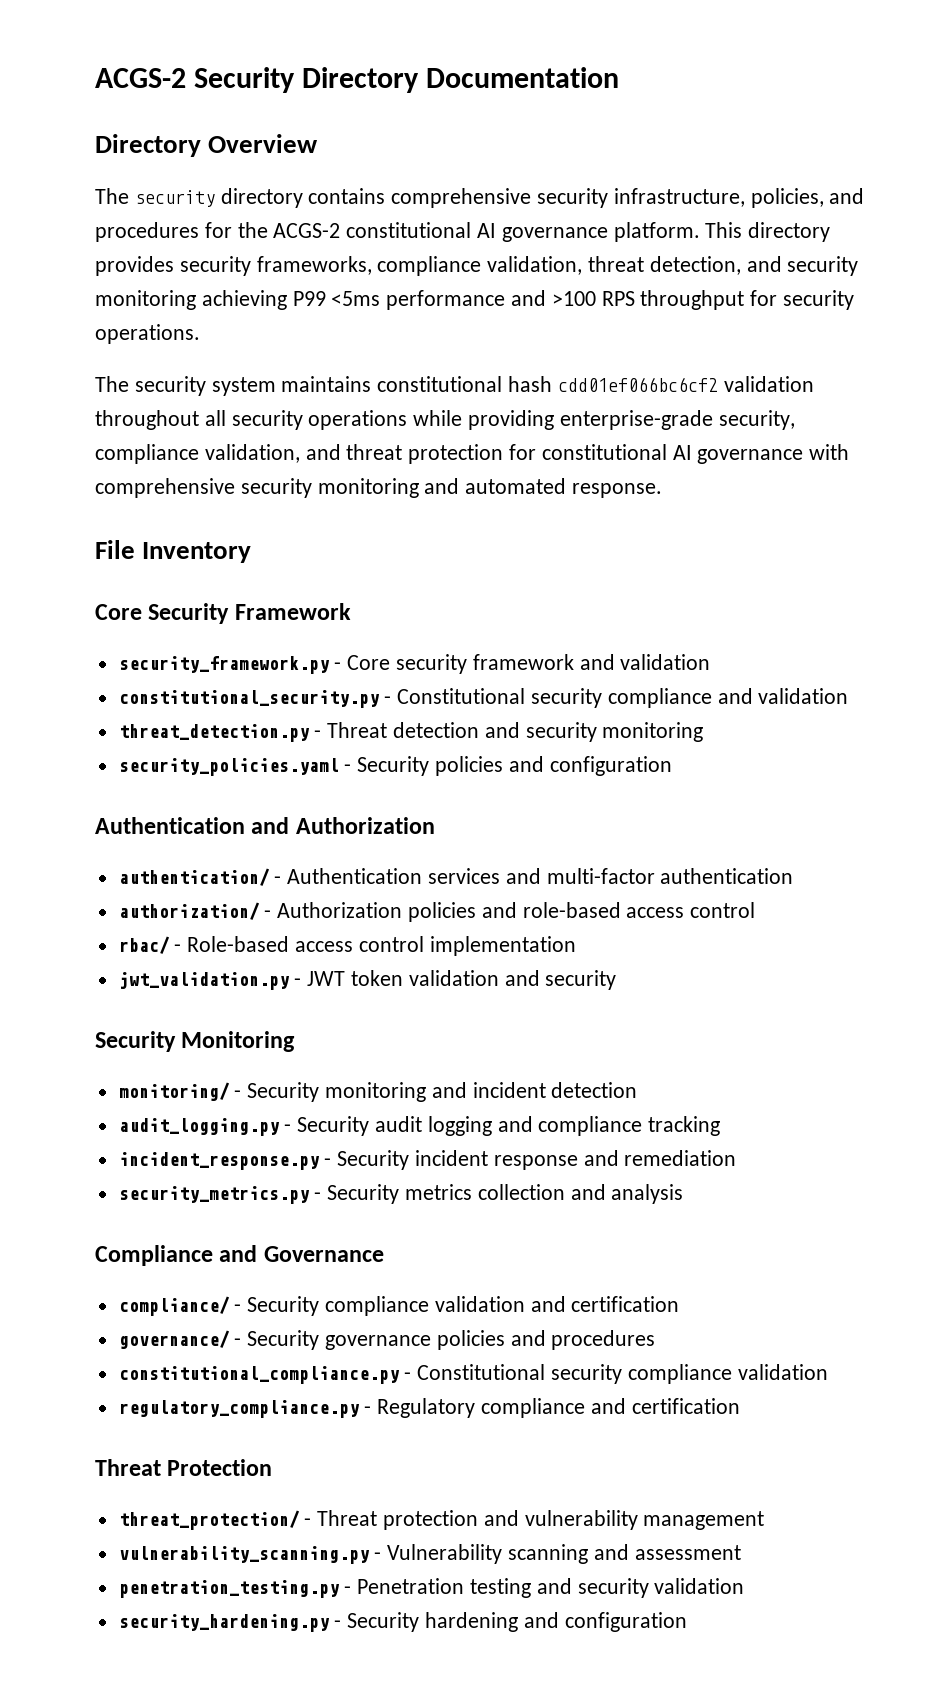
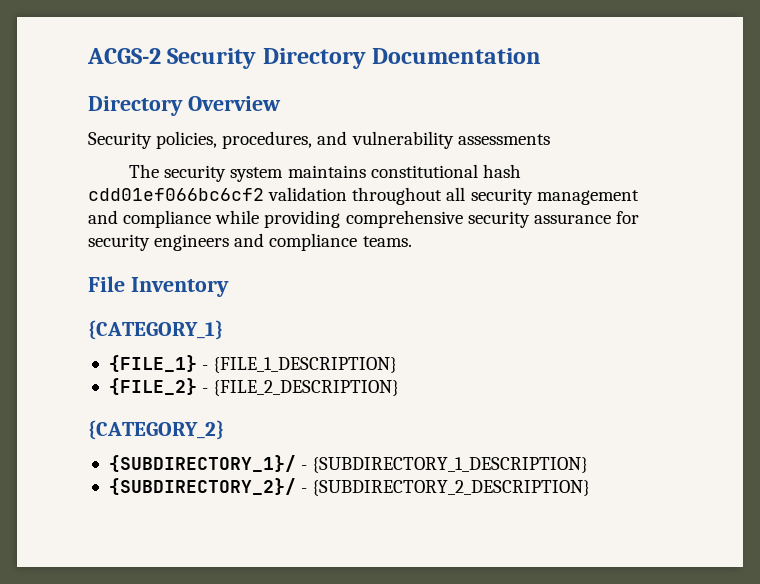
[95,188,865,208] [95,222,831,242] [95,256,859,276] [95,290,855,310] [95,324,200,344] The security directory contains comprehensive security infrastructure, policies, and procedures for the ACGS-2 constitutional AI governance platform. This directory provides security frameworks, compliance validation, threat detection, and security monitoring achieving P99 <5ms performance and >100 RPS throughput for security operations. -> [88,131,550,149] Security policies, procedures, and vulnerability assessments
[308,410,795,430] [95,444,850,464] [95,478,663,498] [95,540,252,563] [95,603,351,624] [118,654,711,674] [118,688,849,708] [118,722,704,742] [118,756,672,776] [95,817,435,834] [118,868,794,886] [118,902,756,922] [118,936,576,956] [118,970,617,990] [95,1031,296,1052] [118,1082,638,1102] [118,1116,721,1136] [118,1150,737,1170] [118,1184,684,1204] [95,1245,384,1266] [118,1296,680,1316] [118,1330,656,1350] [118,1364,828,1384] [118,1398,740,1418] [95,1459,273,1476] [118,1510,765,1530] [118,1544,741,1564] [118,1578,745,1598] [118,1612,687,1632] operations while providing enterprise-grade security, compliance validation, and threat protection for constitutional AI governance with comprehensive security monitoring and automated response. // File Inventory // Core Security Framework // security_framework.py - Core security framework and validation // constitutional_security.py - Constitutional security compliance and validation // threat_detection.py - Threat detection and security monitoring // security_policies.yaml - Security policies and configuration // Authentication and Authorization // authentication/ - Authentication services and multi-factor authentication // authorization/ - Authorization policies and role-based access control // rbac/ - Role-based access control implementation // jwt_validation.py - JWT token validation and security // Security Monitoring // monitoring/ - Security monitoring and incident detection // audit_logging.py - Security audit logging and compliance tracking // incident_response.py - Security incident response and remediation // security_metrics.py - Security metrics collection and analysis // Compliance and Governance // compliance/ - Security compliance validation and certification // governance/ - Security governance policies and procedures // constitutional_compliance.py - Constitutional security compliance validation // regulatory_compliance.py - Regulatory compliance and certification // Threat Protection // threat_protection/ - Threat protection and vulnerability management // vulnerability_scanning.py - Vulnerability scanning and assessment // penetration_testing.py - Penetration testing and security validation // security_hardening.py - Security hardening and configuration -> [536,190,639,205] [88,210,639,228] [88,233,412,251] [88,276,229,297] [88,320,223,340] [108,355,398,373] [108,378,400,396] [88,420,224,440] [108,455,589,473] [108,478,591,496] management and compliance while providing comprehensive security assurance for security engineers and compliance teams. // File Inventory // {CATEGORY_1} // {FILE_1} - {FILE_1_DESCRIPTION} // {FILE_2} - {FILE_2_DESCRIPTION} // {CATEGORY_2} // {SUBDIRECTORY_1}/ - {SUBDIRECTORY_1_DESCRIPTION} // {SUBDIRECTORY_2}/ - {SUBDIRECTORY_2_DESCRIPTION}

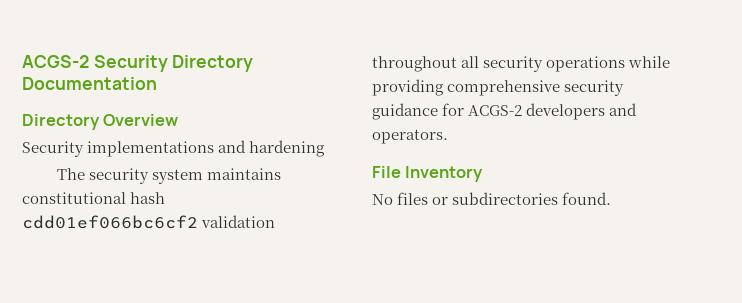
[156,131,550,149] policies, procedures, and vulnerability assessments -> [87,140,326,157] implementations and hardening
[536,190,639,205] [88,210,212,228] management and compliance -> [546,56,626,72] operations
[533,211,639,224] [88,233,412,251] [88,276,229,297] [88,320,223,340] [108,355,398,373] [108,378,400,396] [88,420,224,440] [108,455,589,473] [108,478,591,496] assurance for security engineers and compliance teams. // File Inventory // {CATEGORY_1} // {FILE_1} - {FILE_1_DESCRIPTION} // {FILE_2} - {FILE_2_DESCRIPTION} // {CATEGORY_2} // {SUBDIRECTORY_1}/ - {SUBDIRECTORY_1_DESCRIPTION} // {SUBDIRECTORY_2}/ - {SUBDIRECTORY_2_DESCRIPTION} -> [372,103,638,120] [372,129,448,144] [372,166,484,182] [372,192,612,205] guidance for ACGS-2 developers and operators. // File Inventory // No files or subdirectories found.

